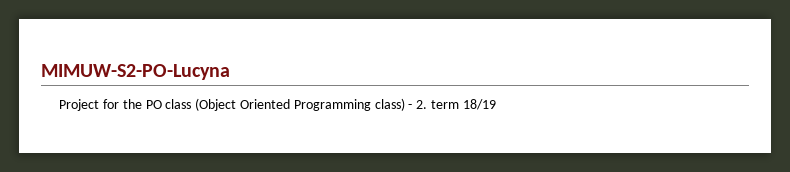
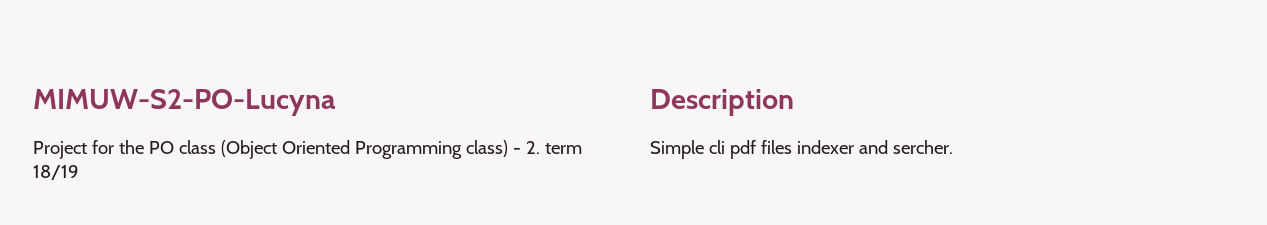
(496, 104) none -> [650,89,794,116] [650,140,953,159] // Description // Simple cli pdf files indexer and sercher.

